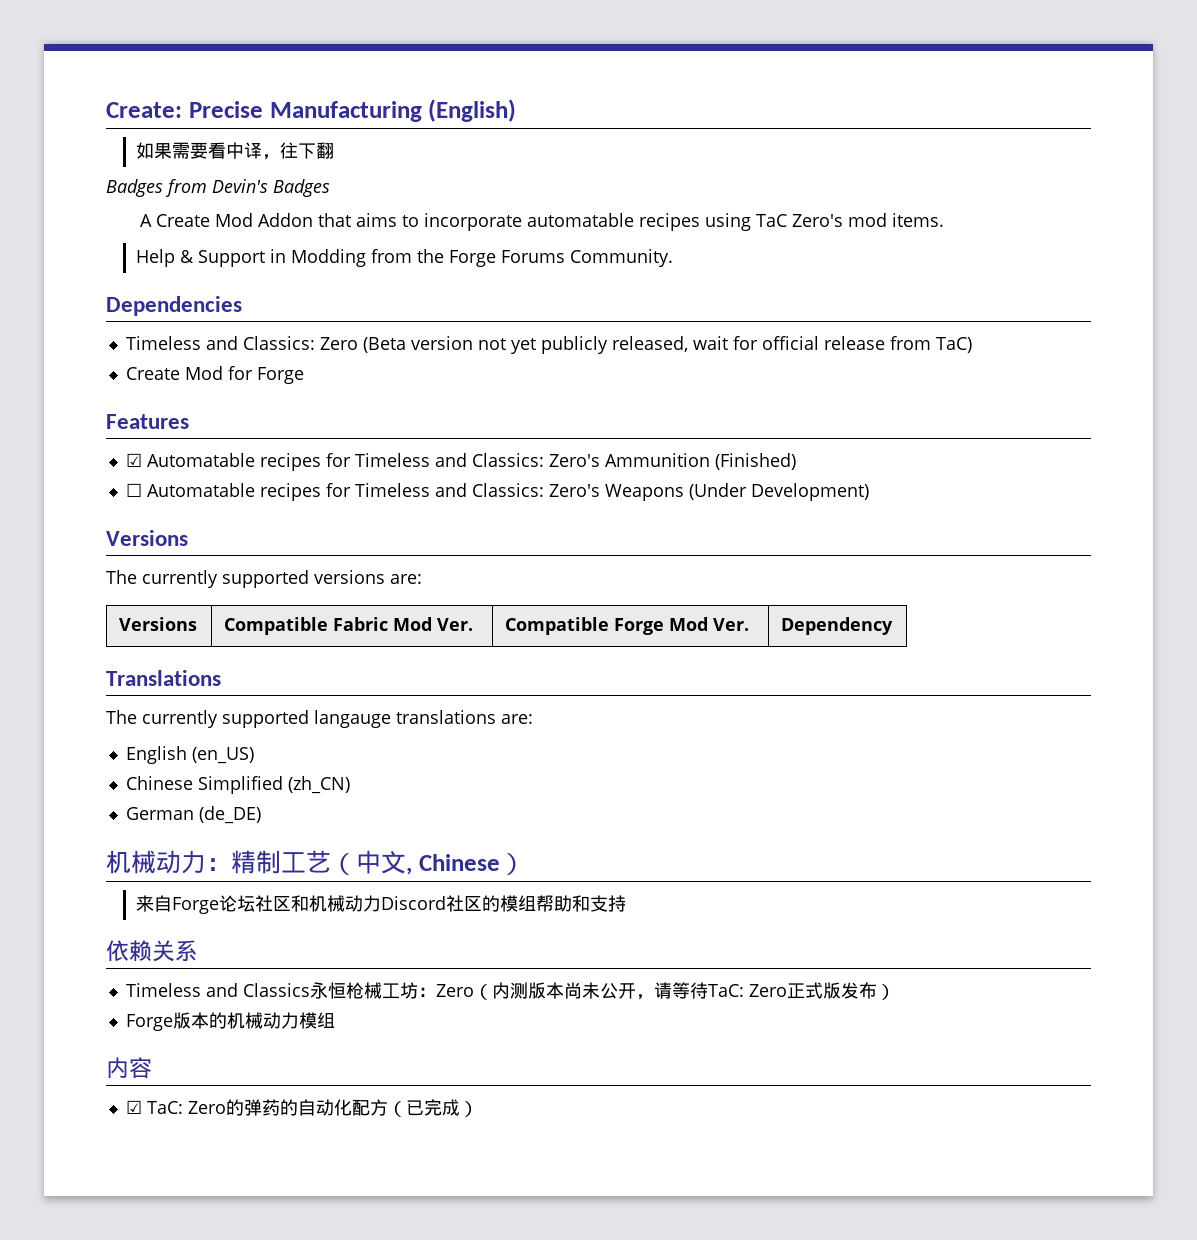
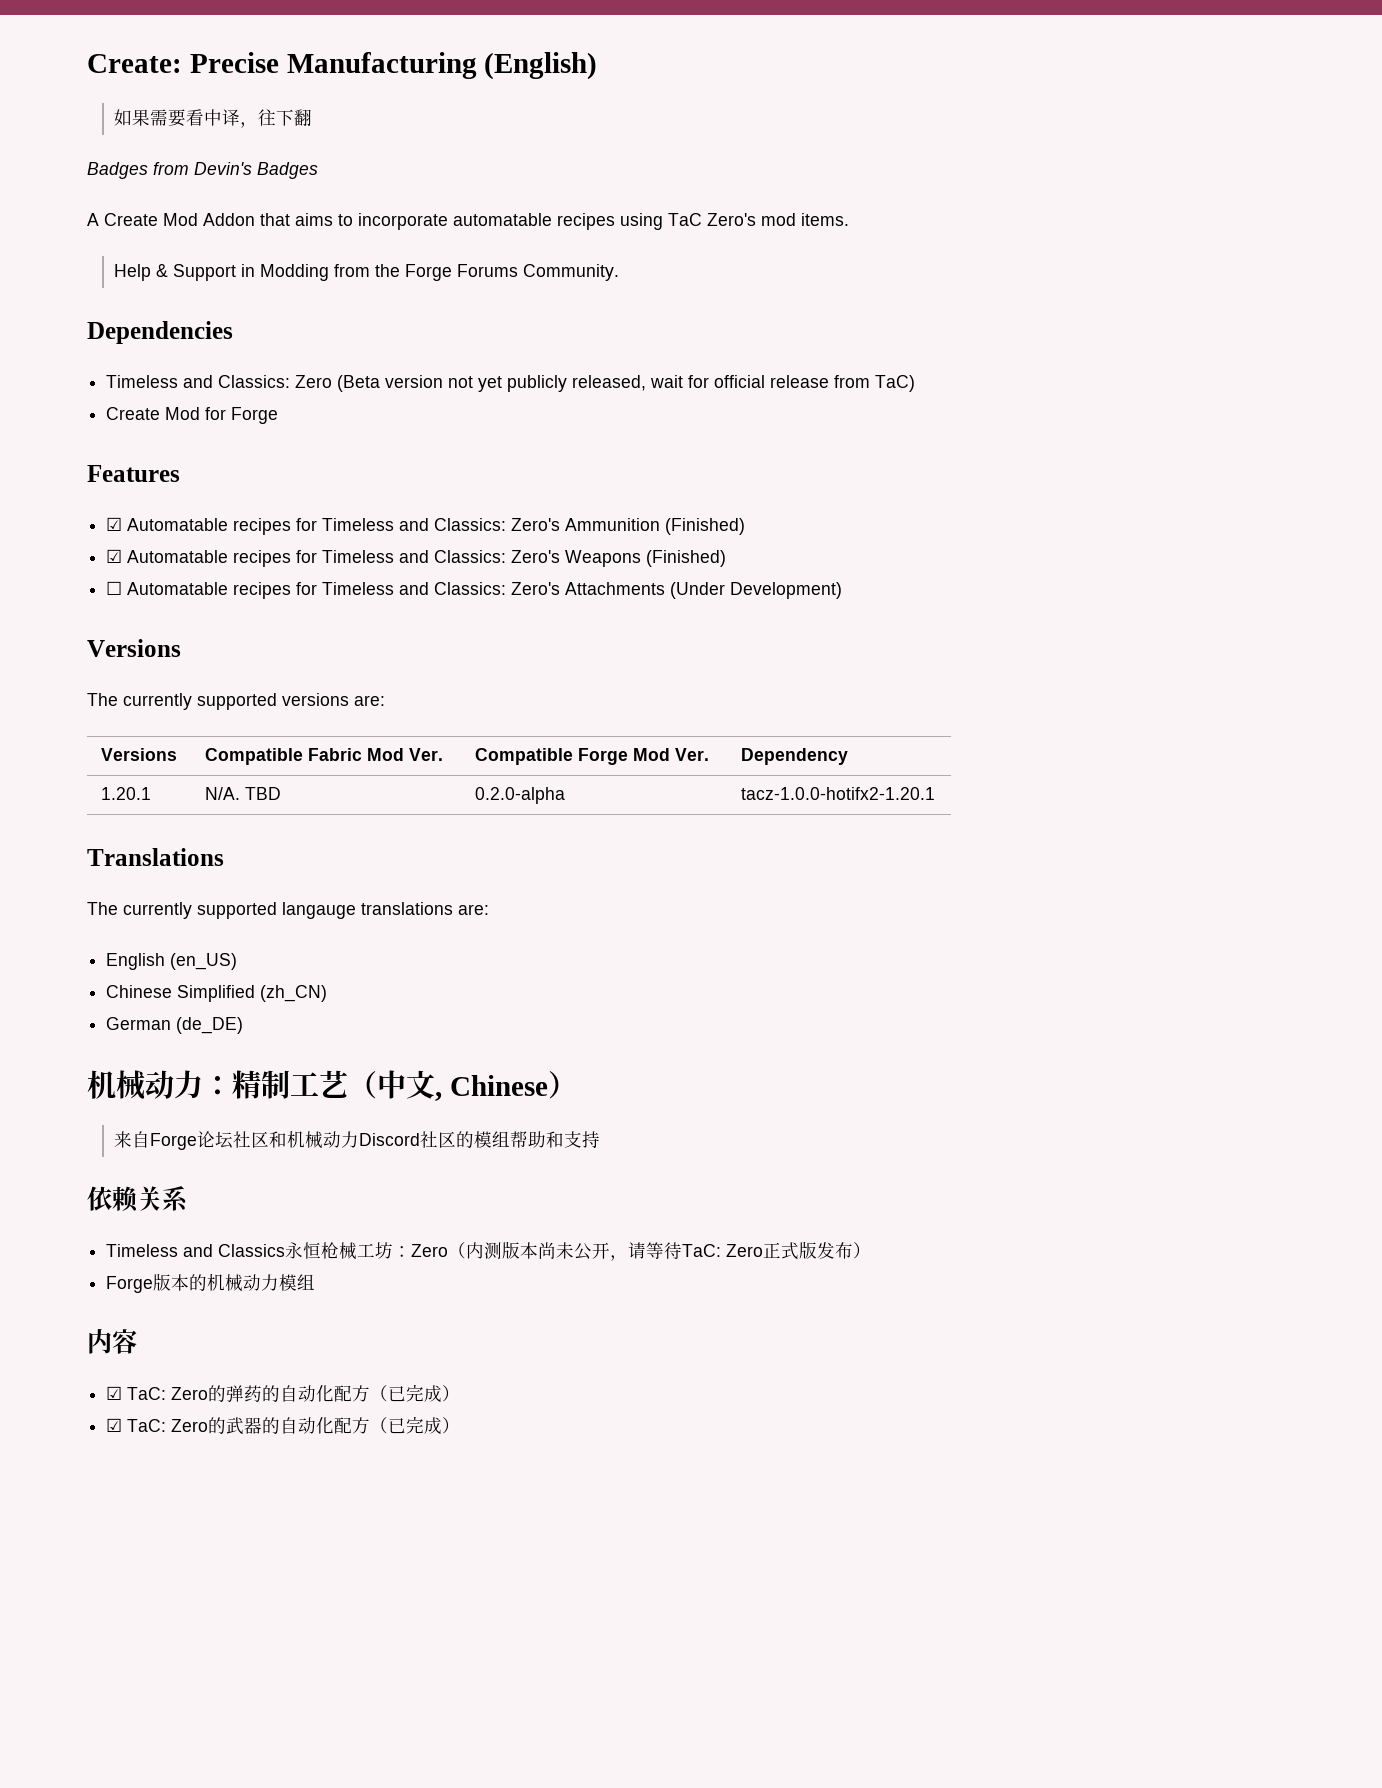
(796, 461) none -> [106,549,727,567] // ☑ Automatable recipes for Timeless and Classics: Zero's Weapons (Finished)
[604,484,684,501] Weapons -> [565,582,666,595] Attachments
(894, 626) none -> [100,787,151,800] [204,787,281,800] [474,787,565,804] [740,787,935,800] // 1.20.1 | N/A. TBD | 0.2.0-alpha | tacz-1.0.0-hotifx2-1.20.1
(478, 1109) none -> [106,1416,461,1435] // ☑ TaC: Zero的武器的自动化配方（已完成）

